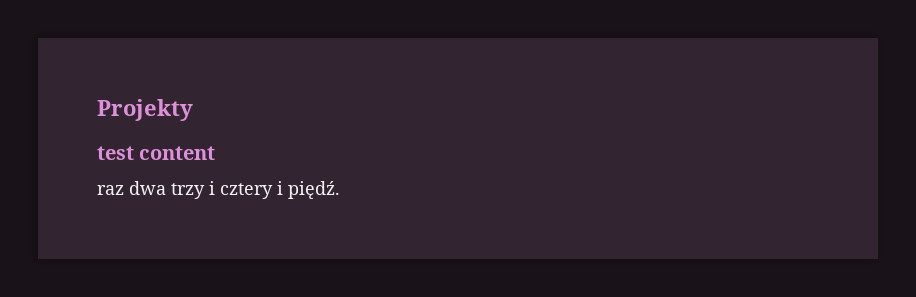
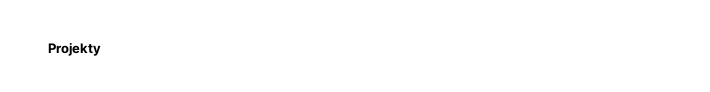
[97,146,216,160] [97,181,340,199] // test content // raz dwa trzy i cztery i piędź. -> (101, 49) none

